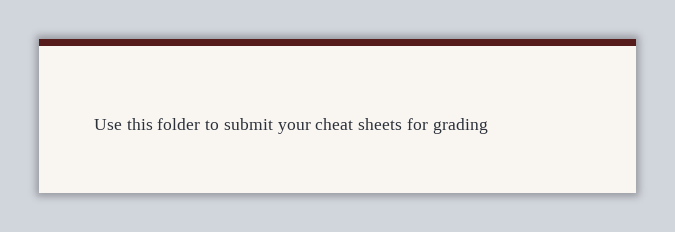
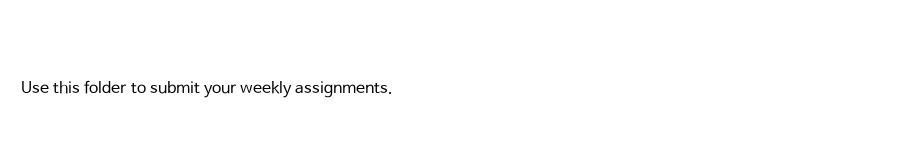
[315,118,488,134] cheat sheets for grading -> [240,81,394,98] weekly assignments.

